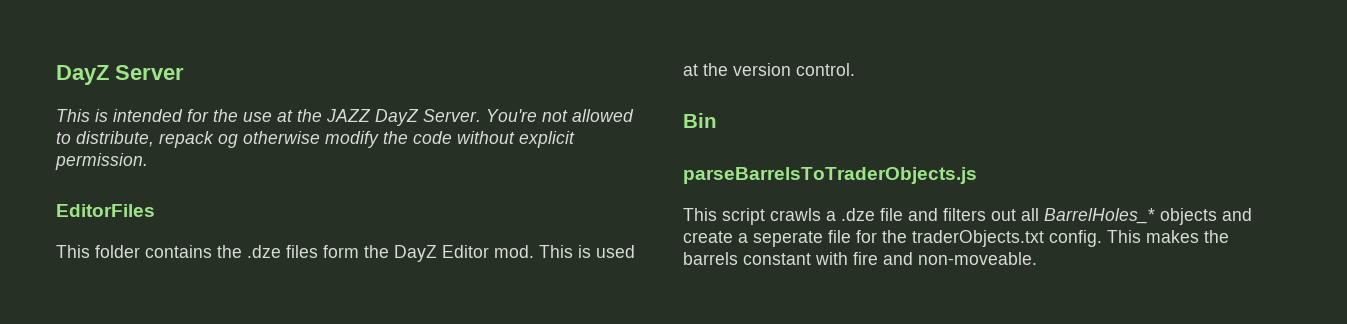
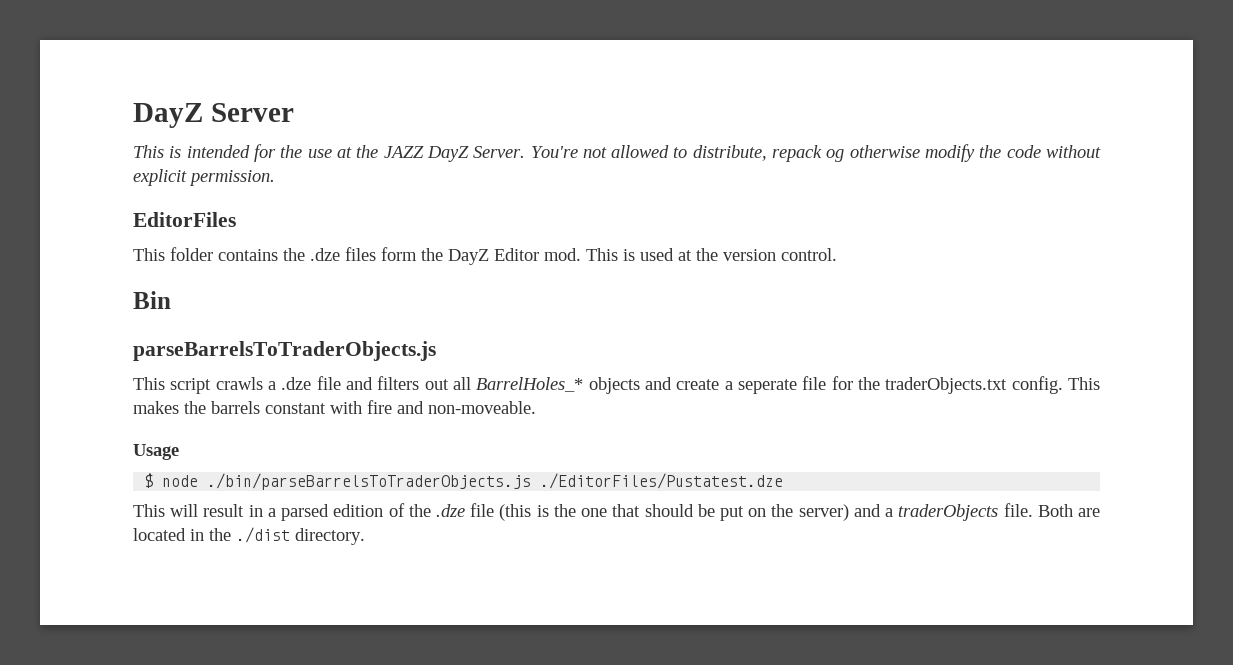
(1037, 258) none -> [133,444,179,460] [144,473,784,490] [133,503,1100,521] [133,527,365,545] // Usage // $ node ./bin/parseBarrelsToTraderObjects.js ./EditorFiles/Pustatest.dze // This will result in a parsed edition of the .dze file (this is the one that should be put on the server) and a traderObjects file. Both are located in the ./dist directory.

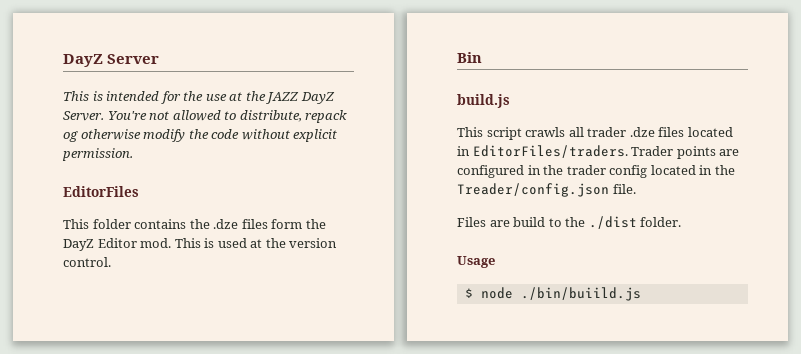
[133,341,436,361] parseBarrelsToTraderObjects.js -> [457,94,510,108] build.js
[268,376,1101,394] [133,400,536,414] [133,444,179,460] [144,473,784,490] [133,503,1100,521] [133,527,365,545] a .dze file and filters out all BarrelHoles_* objects and create a seperate file for the traderObjects.txt config. This makes the barrels constant with fire and non-moveable. // Usage // $ node ./bin/parseBarrelsToTraderObjects.js ./EditorFiles/Pustatest.dze // This will result in a parsed edition of the .dze file (this is the one that should be put on the server) and a traderObjects file. Both are located in the ./dist directory. -> [568,127,733,137] [457,145,740,159] [457,165,735,178] [457,183,636,197] [457,216,682,229] [457,256,495,268] [464,287,641,301] all trader .dze files located in EditorFiles/traders. Trader points are configured in the trader config located in the Treader/config.json file. // Files are build to the ./dist folder. // Usage // $ node ./bin/buiild.js

